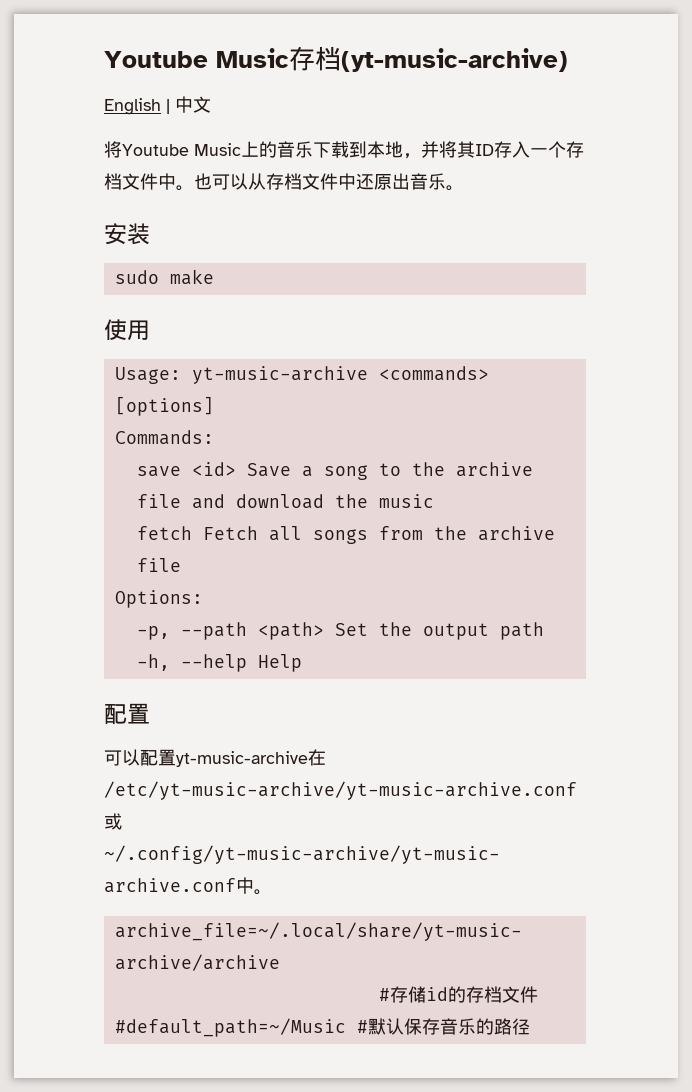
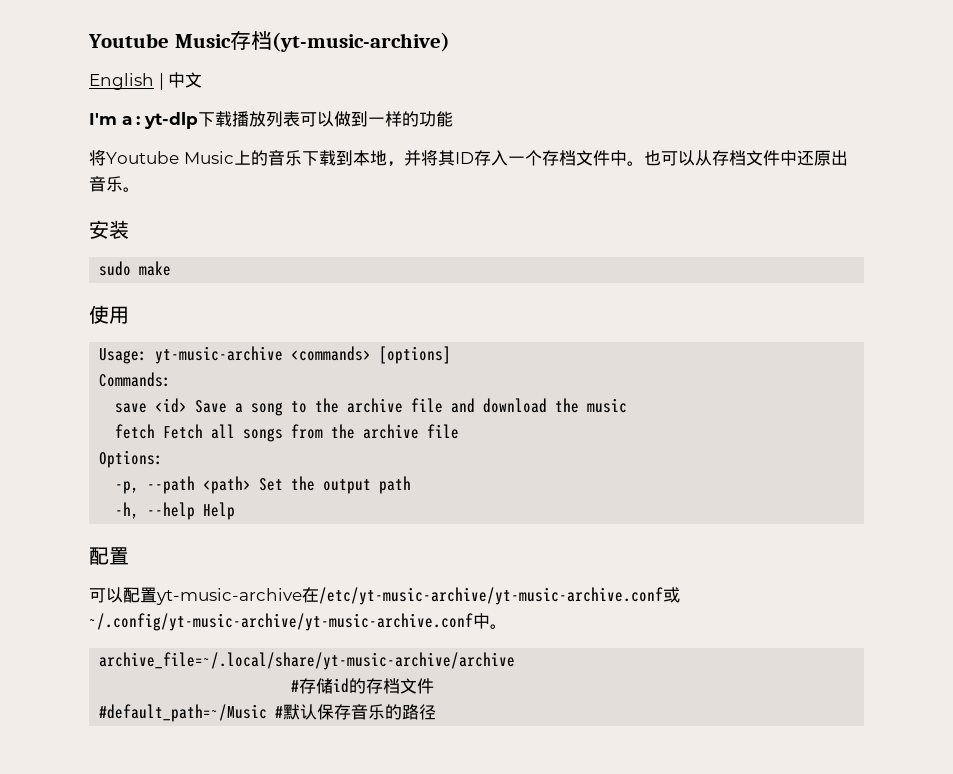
(211, 104) none -> [89,111,453,129] // I'm a : yt-dlp下载播放列表可以做到一样的功能

